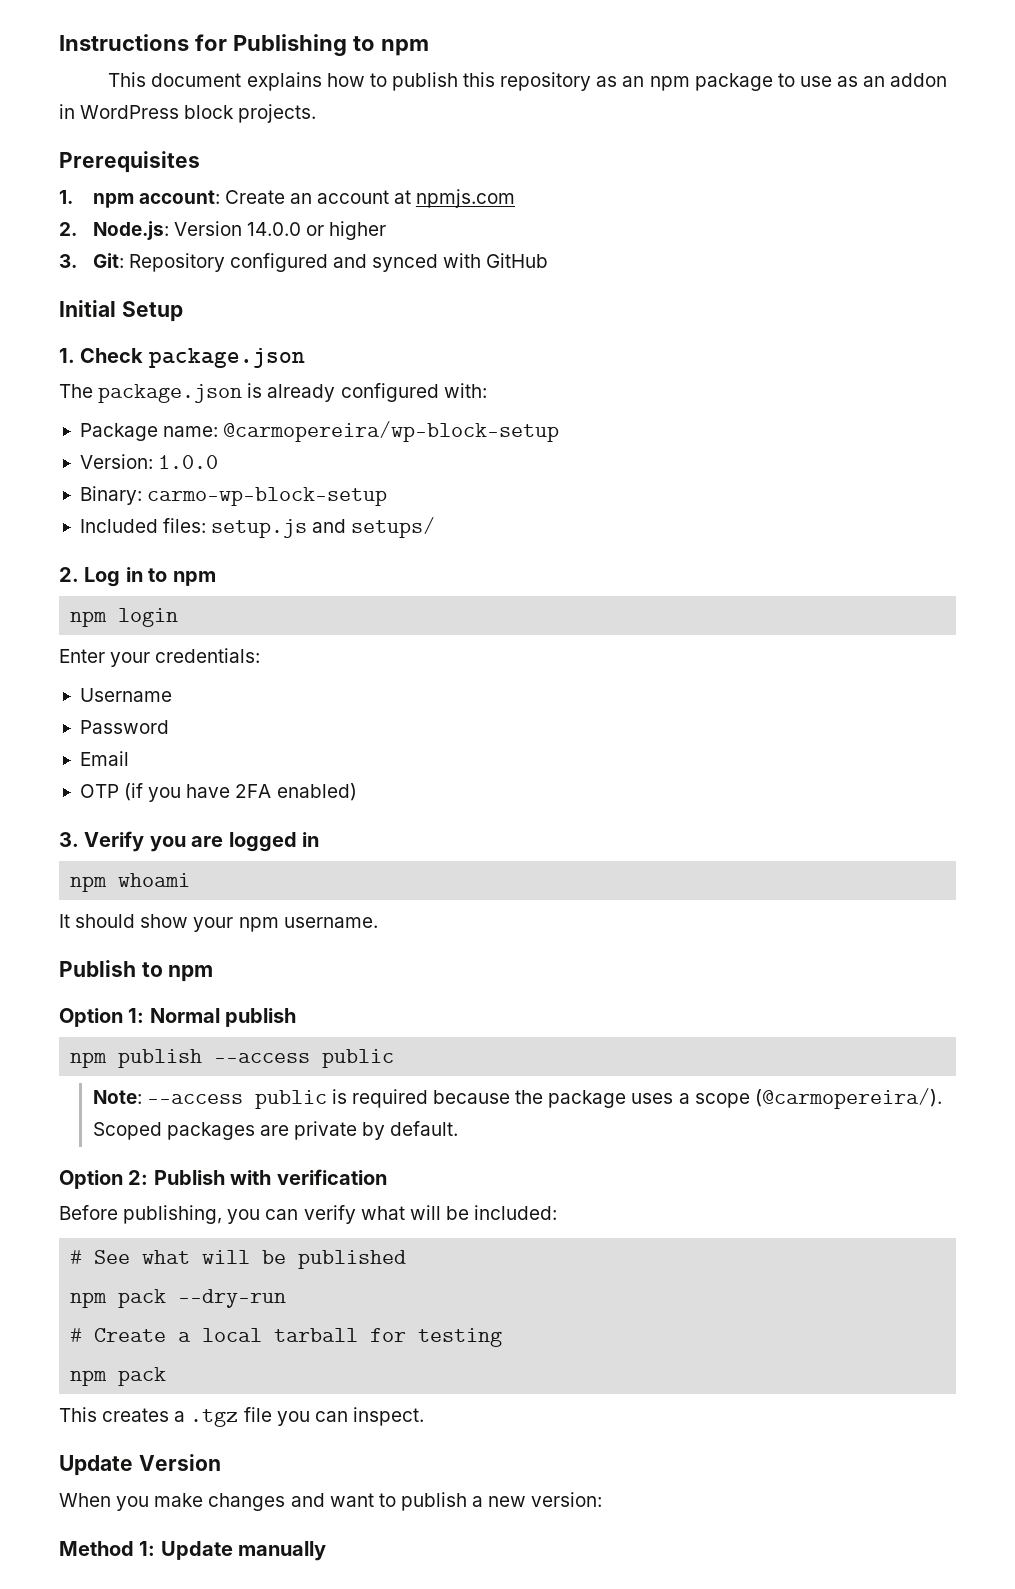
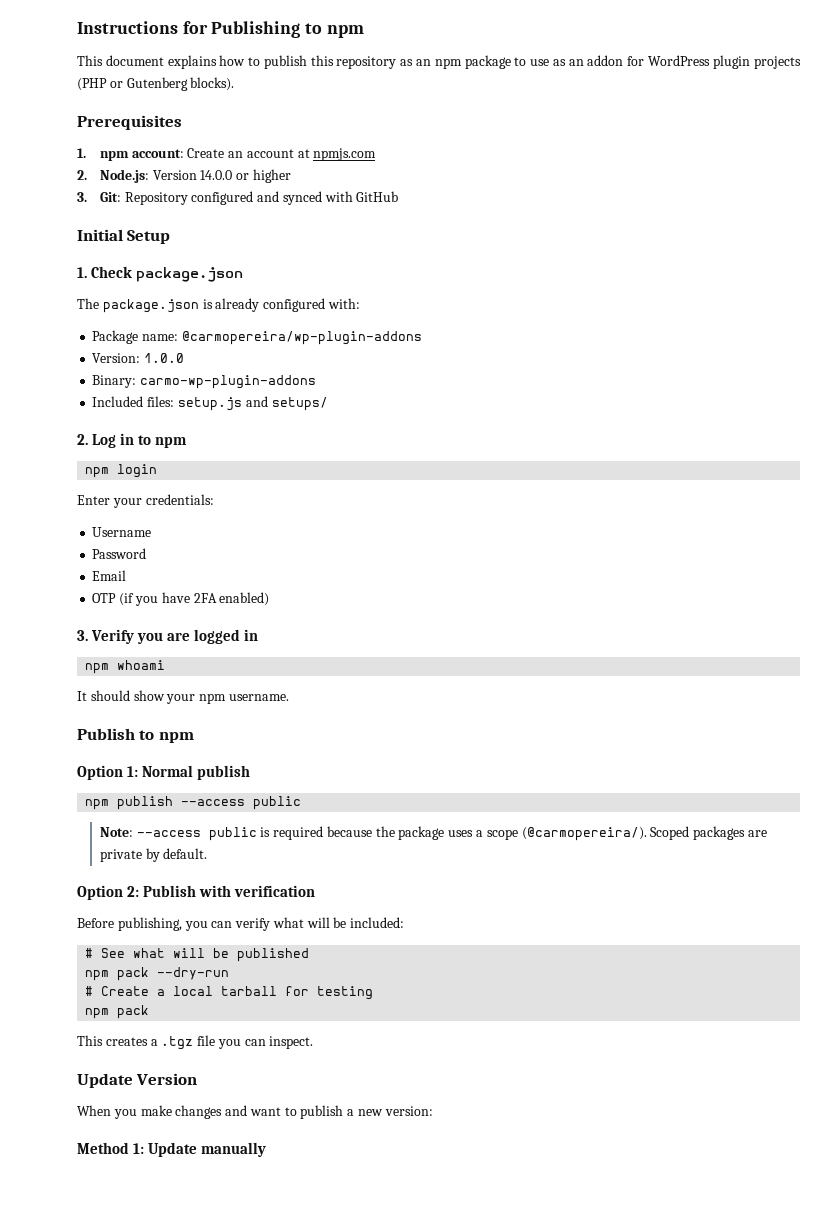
[59,104,317,123] in WordPress block projects. -> [627,55,801,69] [77,77,235,91] for WordPress plugin projects (PHP or Gutenberg blocks).
[223,421,560,442] @carmopereira/wp-block-setup -> [181,331,422,345] @carmopereira/wp-plugin-addons
[147,487,388,506] carmo-wp-block-setup -> [140,375,317,389] carmo-wp-plugin-addons

